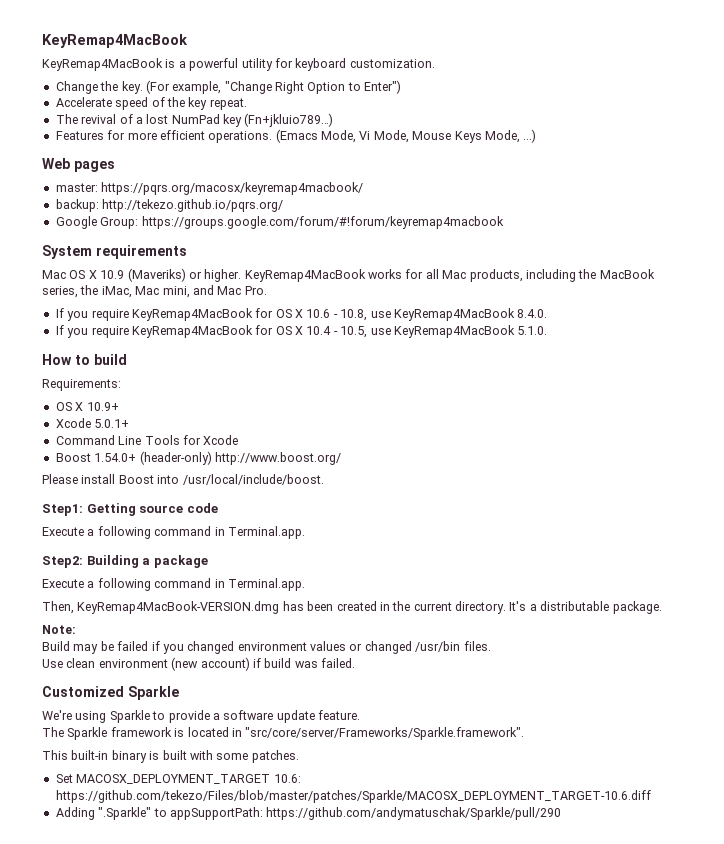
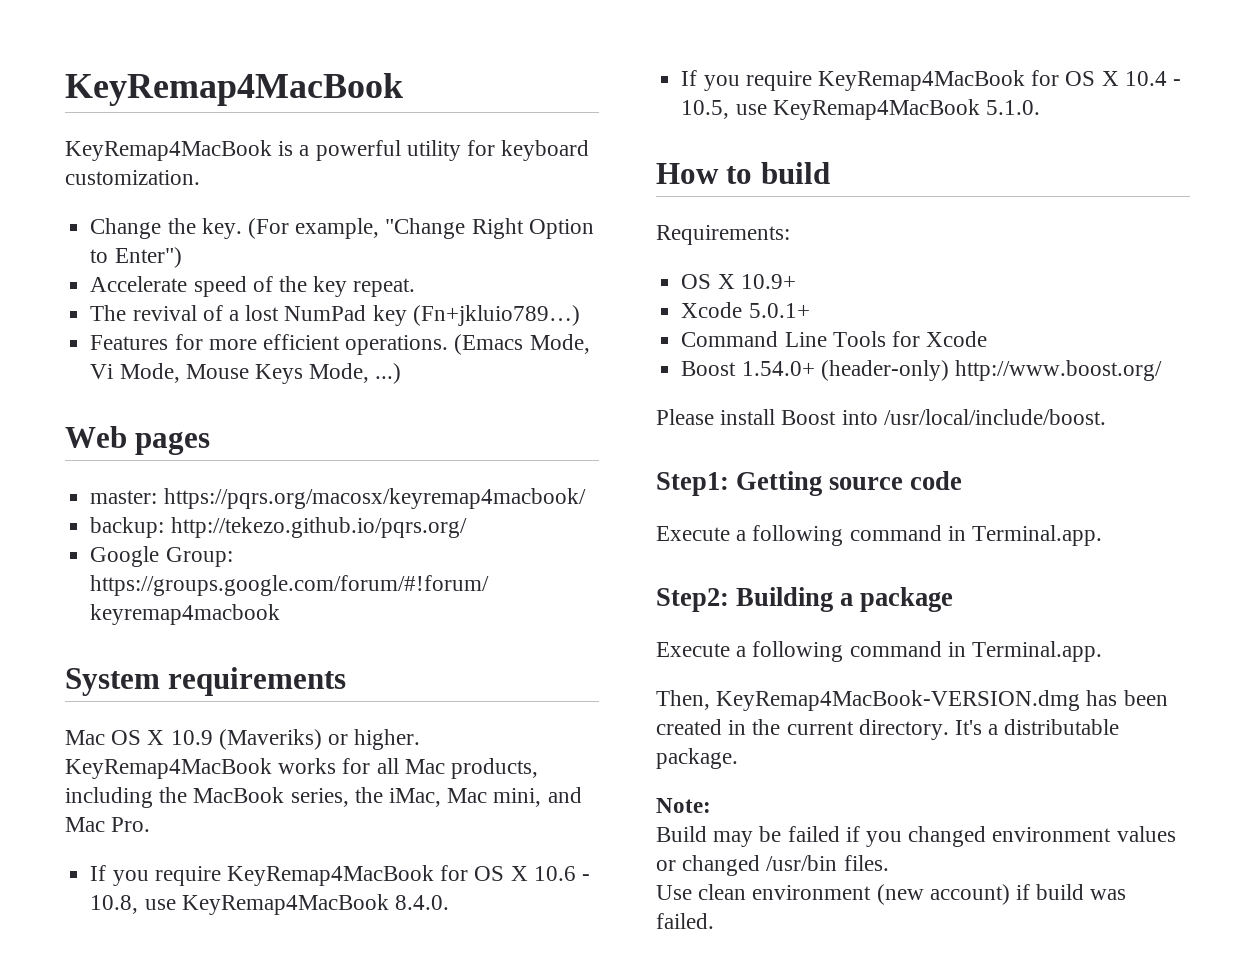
[42,686,179,700] [42,710,360,723] [42,727,525,740] [42,750,299,763] [55,774,301,784] [55,790,651,803] [55,807,562,820] // Customized Sparkle // We're using Sparkle to provide a software update feature. // The Sparkle framework is located in "src/core/server/Frameworks/Sparkle.framework". // This built-in binary is built with some patches. // Set MACOSX_DEPLOYMENT_TARGET 10.6: https://github.com/tekezo/Files/blob/master/patches/Sparkle/MACOSX_DEPLOYMENT_TARGET-10.6.diff // Adding ".Sparkle" to appSupportPath: https://github.com/andymatuschak/Sparkle/pull/290 -> (714, 921) none

